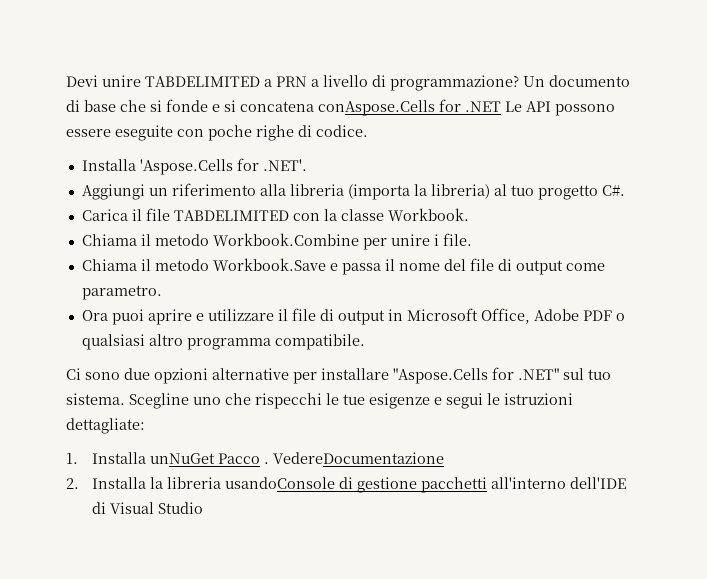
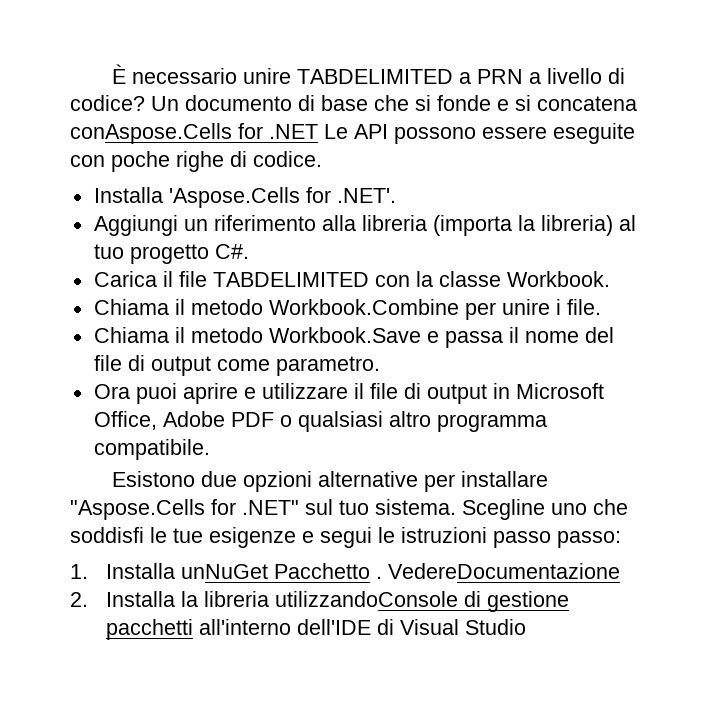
[66,75,98,87] Devi -> [112,64,238,84] È necessario
[390,75,519,91] programmazione? -> [70,95,145,111] codice?
[66,368,120,380] Ci sono -> [112,471,196,487] Esistono
[255,393,322,409] rispecchi -> [70,527,144,543] soddisfi
[66,418,145,434] dettagliate: -> [493,531,621,548] passo passo:
[217,453,260,464] Pacco -> [273,563,370,579] Pacchetto
[224,477,335,489] usandoConsole -> [274,591,458,607] utilizzandoConsole

